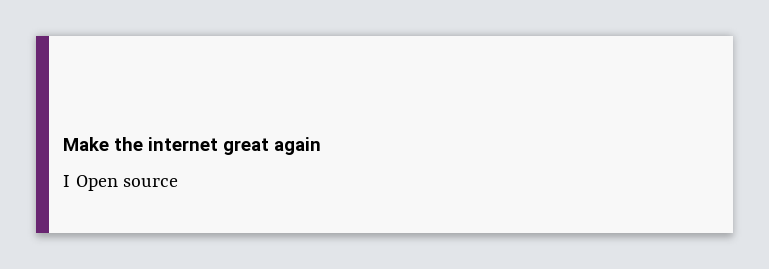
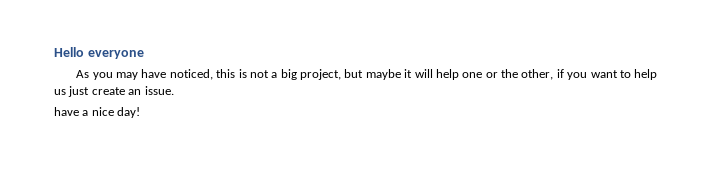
[63,137,321,155] [63,175,179,191] Make the internet great again // I Open source -> [54,47,144,59] [76,69,658,80] [54,86,174,97] [54,107,141,118] Hello everyone // As you may have noticed, this is not a big project, but maybe it will help one or the other, if you want to help us just create an issue. // have a nice day!

